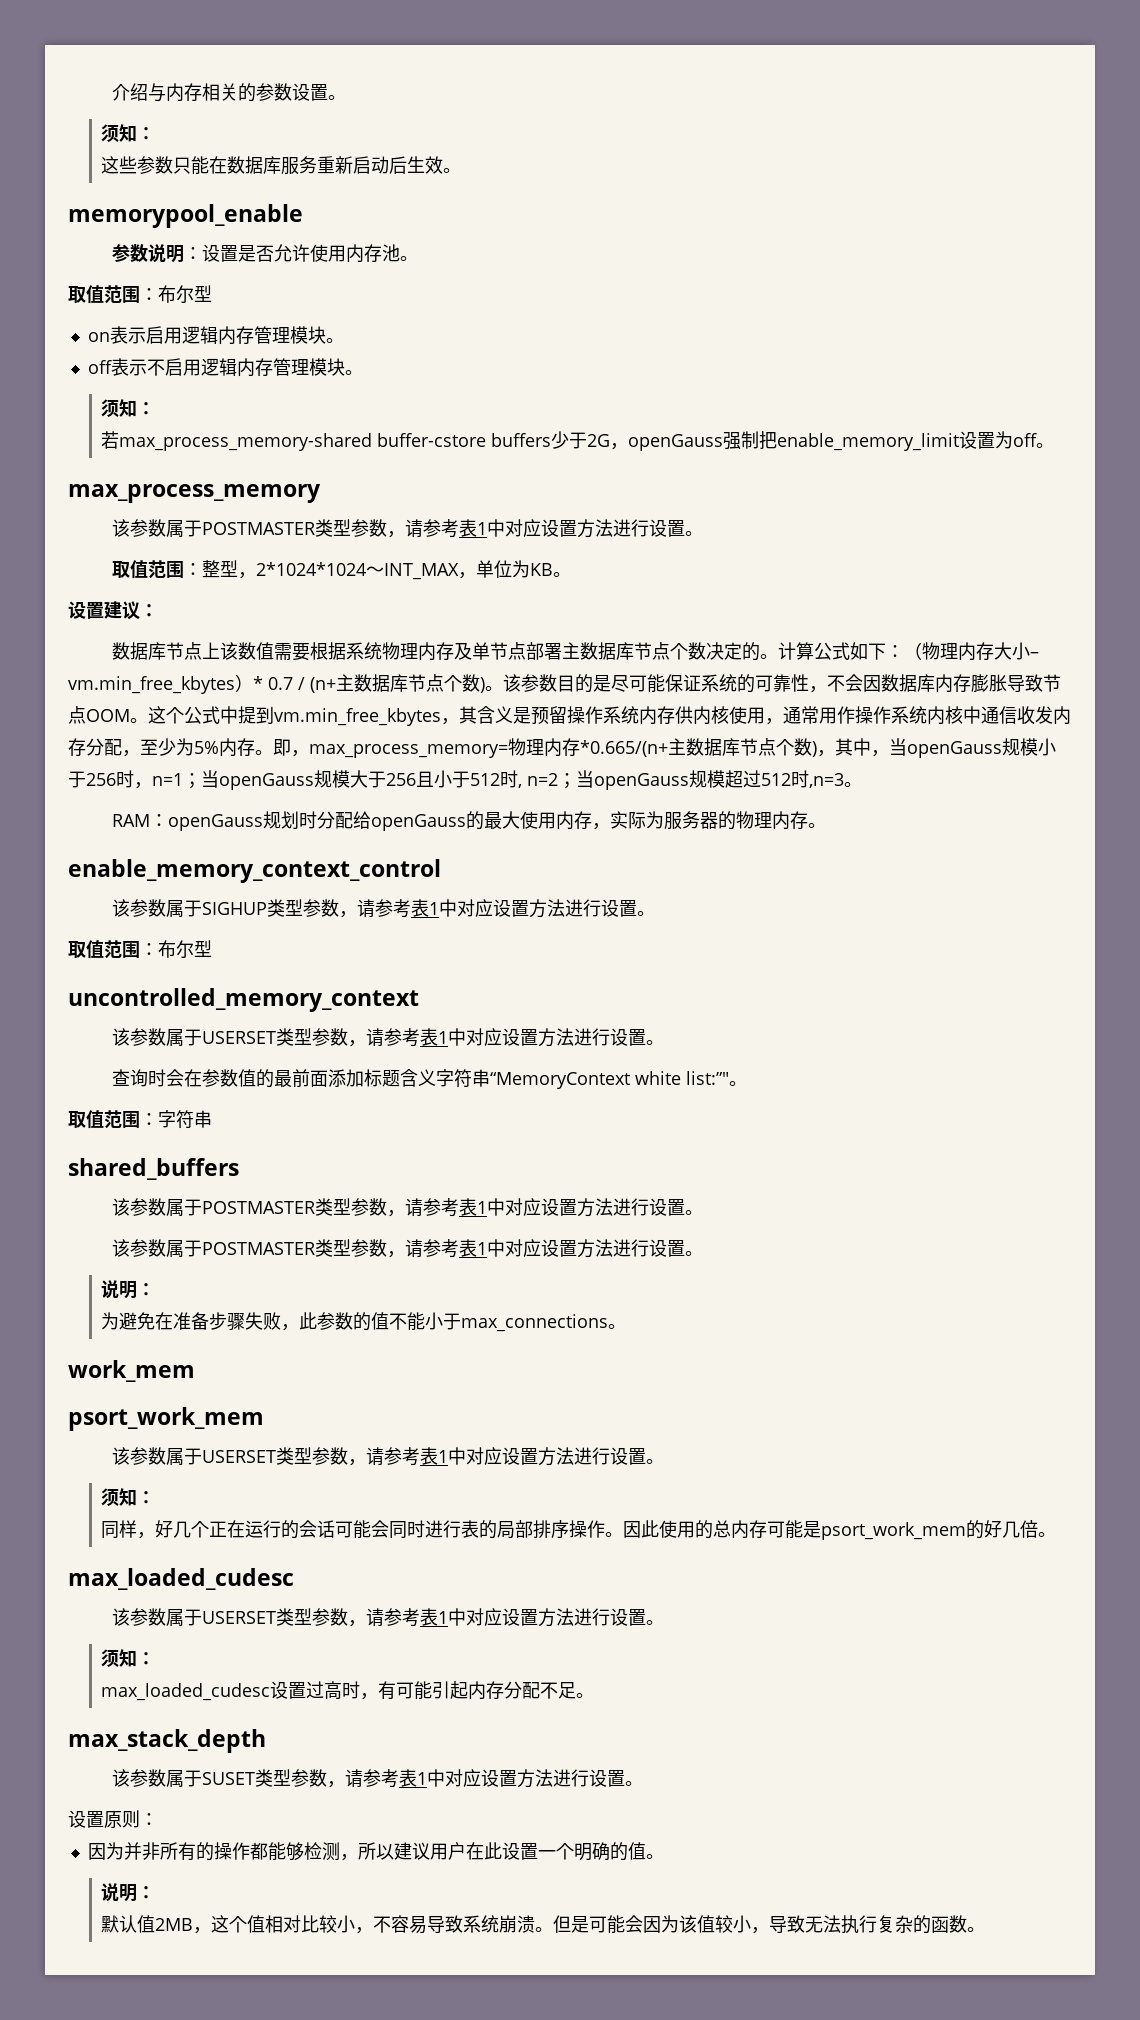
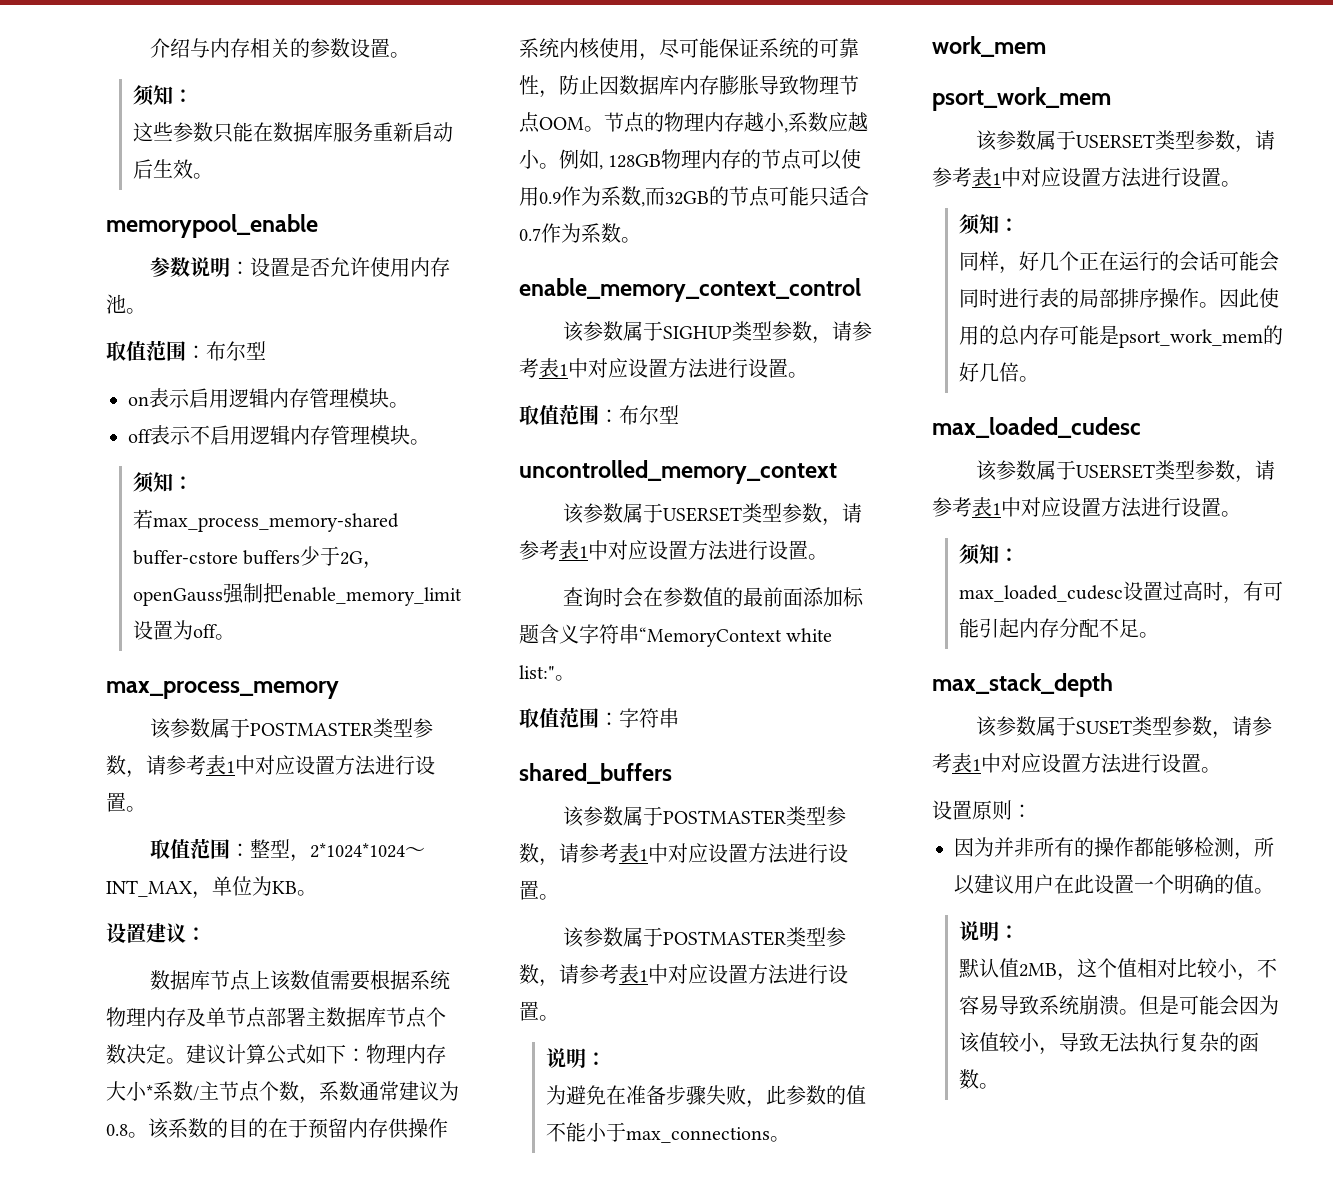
[741,642,778,661] 的。 -> [166,1044,226,1064] 。建议
[903,642,922,660] （ -> (366, 1055) none
[1029,652,1039,658] [68,674,611,694] – vm.min_free_kbytes）* 0.7 / (n+主数据库节点个数)。该参数目的是 -> [146,1081,459,1104] [106,1118,448,1139] [519,38,659,61] *系数/主节点个数，系数通常建议为0.8。该系数的目的在于预留内存供操作系统内核使用，
[827,674,863,692] 不会 -> [559,75,599,95] 防止
(1043, 683) none -> [799,75,839,95] 物理
[148,706,1071,726] [68,738,1056,758] [68,770,862,790] [111,811,808,831] 这个公式中提到vm.min_free_kbytes，其含义是预留操作系统内存供内核使用，通常用作操作系统内核中通信收发内存分配，至少为5%内存。即，max_process_memory=物理内存*0.665/(n+主数据库节点个数)，其中，当openGauss规模小于256时，n=1；当openGauss规模大于256且小于512时, n=2；当openGauss规模超过512时,n=3。 // RAM：openGauss规划时分配给openGauss的最大使用内存，实际为服务器的物理内存 -> [604,112,868,133] [519,149,862,170] [519,186,869,207] [519,223,621,243] 节点的物理内存越小,系数应越小。例如, 128GB物理内存的节点可以使用0.9作为系数,而32GB的节点可能只适合0.7作为系数
[685,1071,729,1085] list:”" -> [519,665,555,679] list:"

